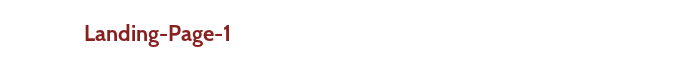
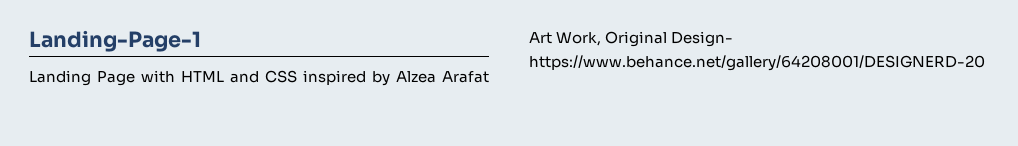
(231, 35) none -> [29,70,489,86] [529,31,734,47] [529,55,985,71] // Landing Page with HTML and CSS inspired by Alzea Arafat Art Work, Original Design- https://www.behance.net/gallery/64208001/DESIGNERD-20

